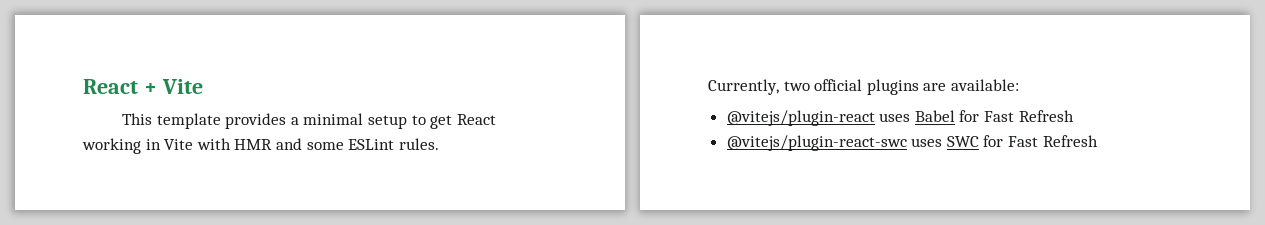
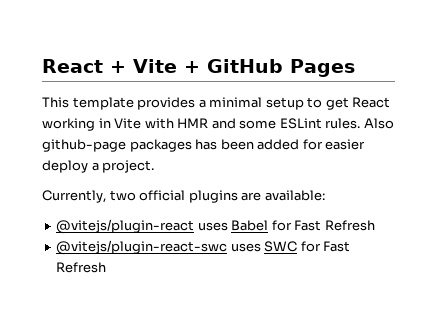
(203, 86) none -> [184,59,355,77] + GitHub Pages
(439, 144) none -> [363,118,394,129] [42,139,366,152] [42,160,155,173] Also github-page packages has been added for easier deploy a project.

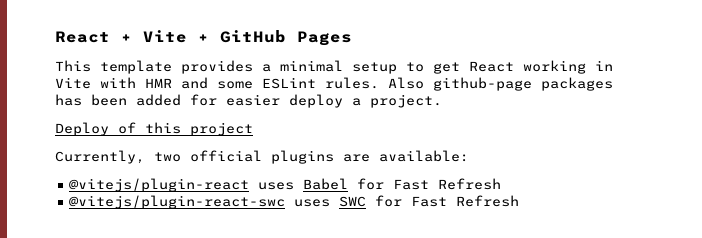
(155, 166) none -> [55,122,253,136] // Deploy of this project

